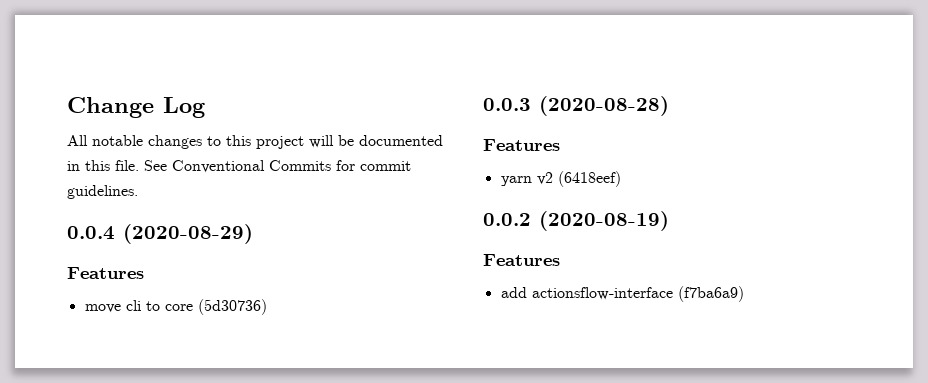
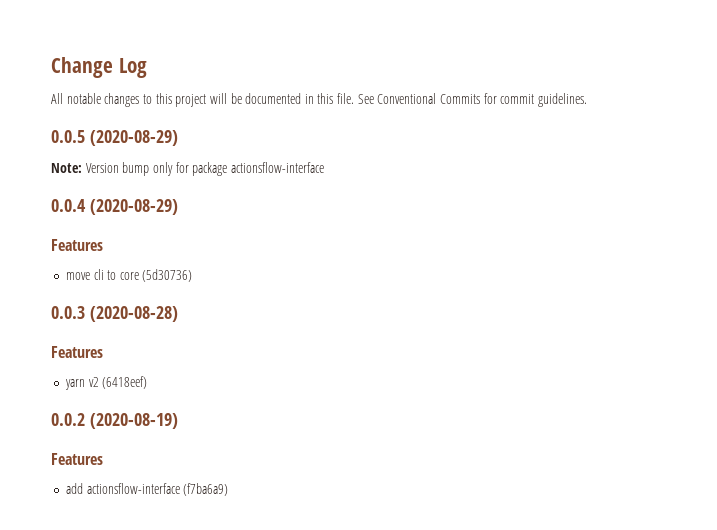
(138, 192) none -> [51,130,178,146] [51,162,324,176] // 0.0.5 (2020-08-29) // Note: Version bump only for package actionsflow-interface

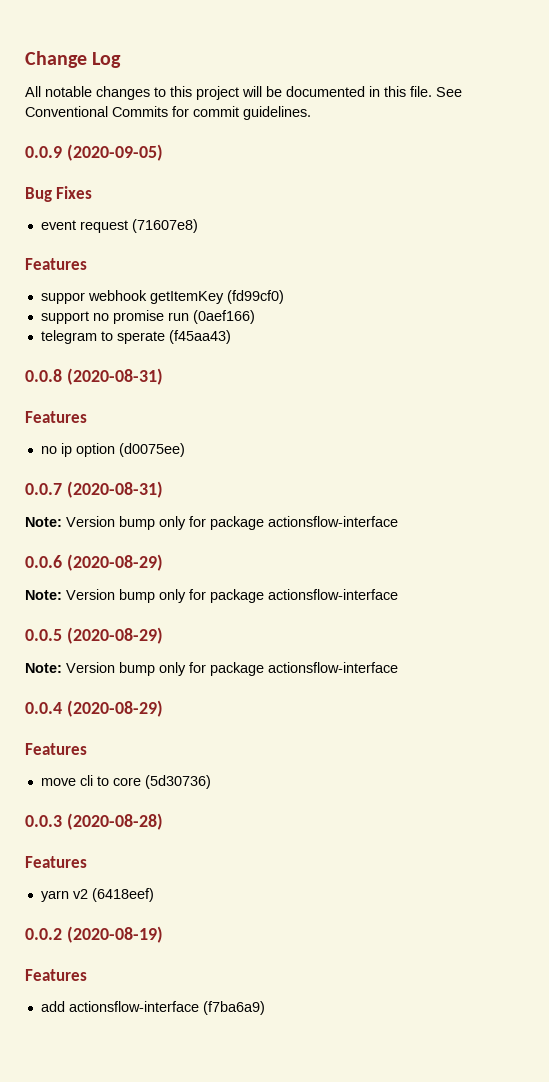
(587, 100) none -> [25,144,163,161] [25,186,93,202] [40,219,198,233] [25,258,87,270] [40,290,284,304] [40,310,255,324] [40,330,231,344] [25,368,163,385] [25,411,87,423] [40,443,185,457] [25,481,163,498] [25,516,398,530] [25,554,163,571] [25,589,398,603] // 0.0.9 (2020-09-05) // Bug Fixes // event request (71607e8) // Features // suppor webhook getItemKey (fd99cf0) // support no promise run (0aef166) // telegram to sperate (f45aa43) // 0.0.8 (2020-08-31) // Features // no ip option (d0075ee) // 0.0.7 (2020-08-31) // Note: Version bump only for package actionsflow-interface // 0.0.6 (2020-08-29) // Note: Version bump only for package actionsflow-interface

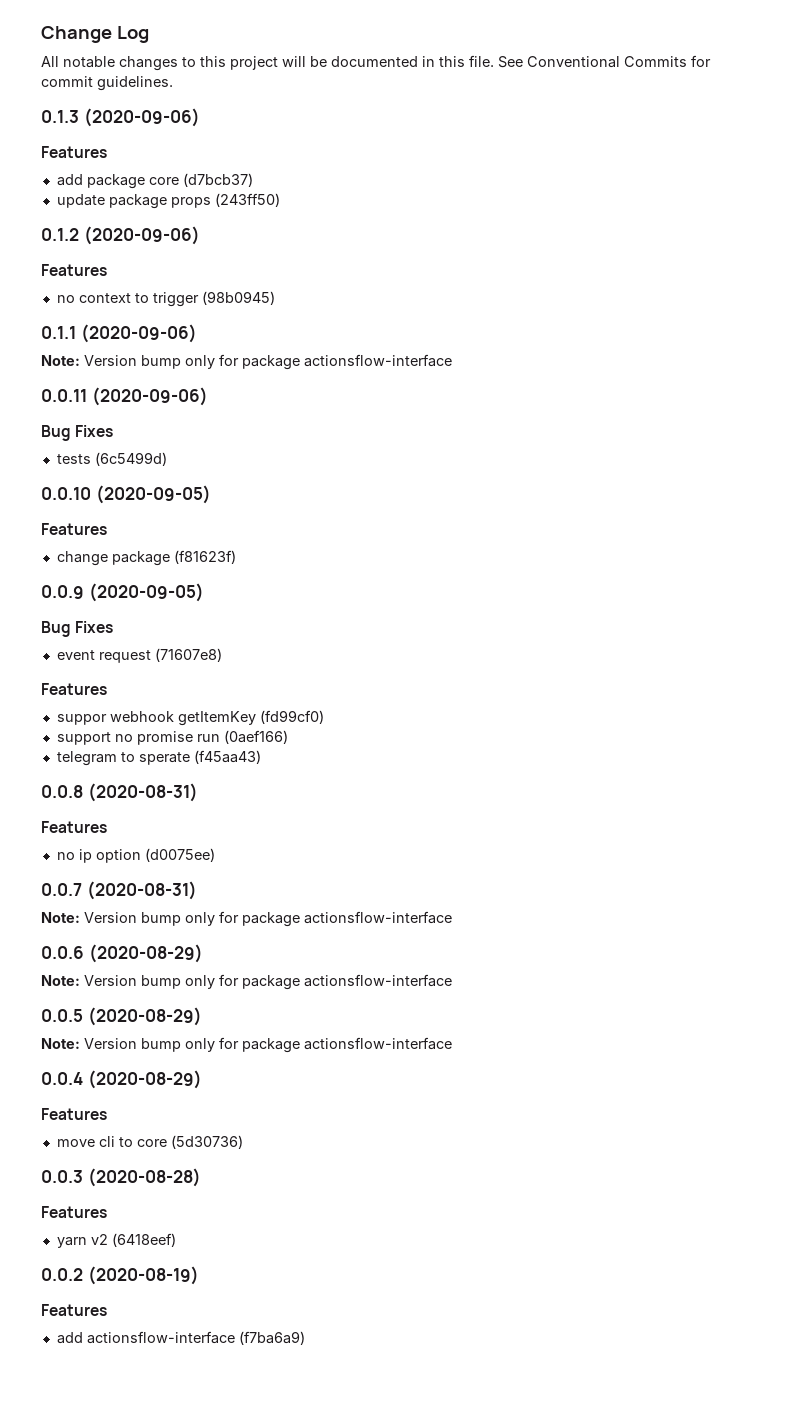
(311, 113) none -> [41,108,200,127] [41,146,107,158] [56,173,253,189] [56,193,280,209] [41,226,200,245] [41,264,107,276] [56,291,275,307] [41,324,197,343] [41,354,452,370] [41,387,208,406] [41,425,114,441] [56,452,167,466] [41,485,211,504] [41,523,107,535] [56,550,236,566] // 0.1.3 (2020-09-06) // Features // add package core (d7bcb37) // update package props (243ff50) // 0.1.2 (2020-09-06) // Features // no context to trigger (98b0945) // 0.1.1 (2020-09-06) // Note: Version bump only for package actionsflow-interface // 0.0.11 (2020-09-06) // Bug Fixes // tests (6c5499d) // 0.0.10 (2020-09-05) // Features // change package (f81623f)

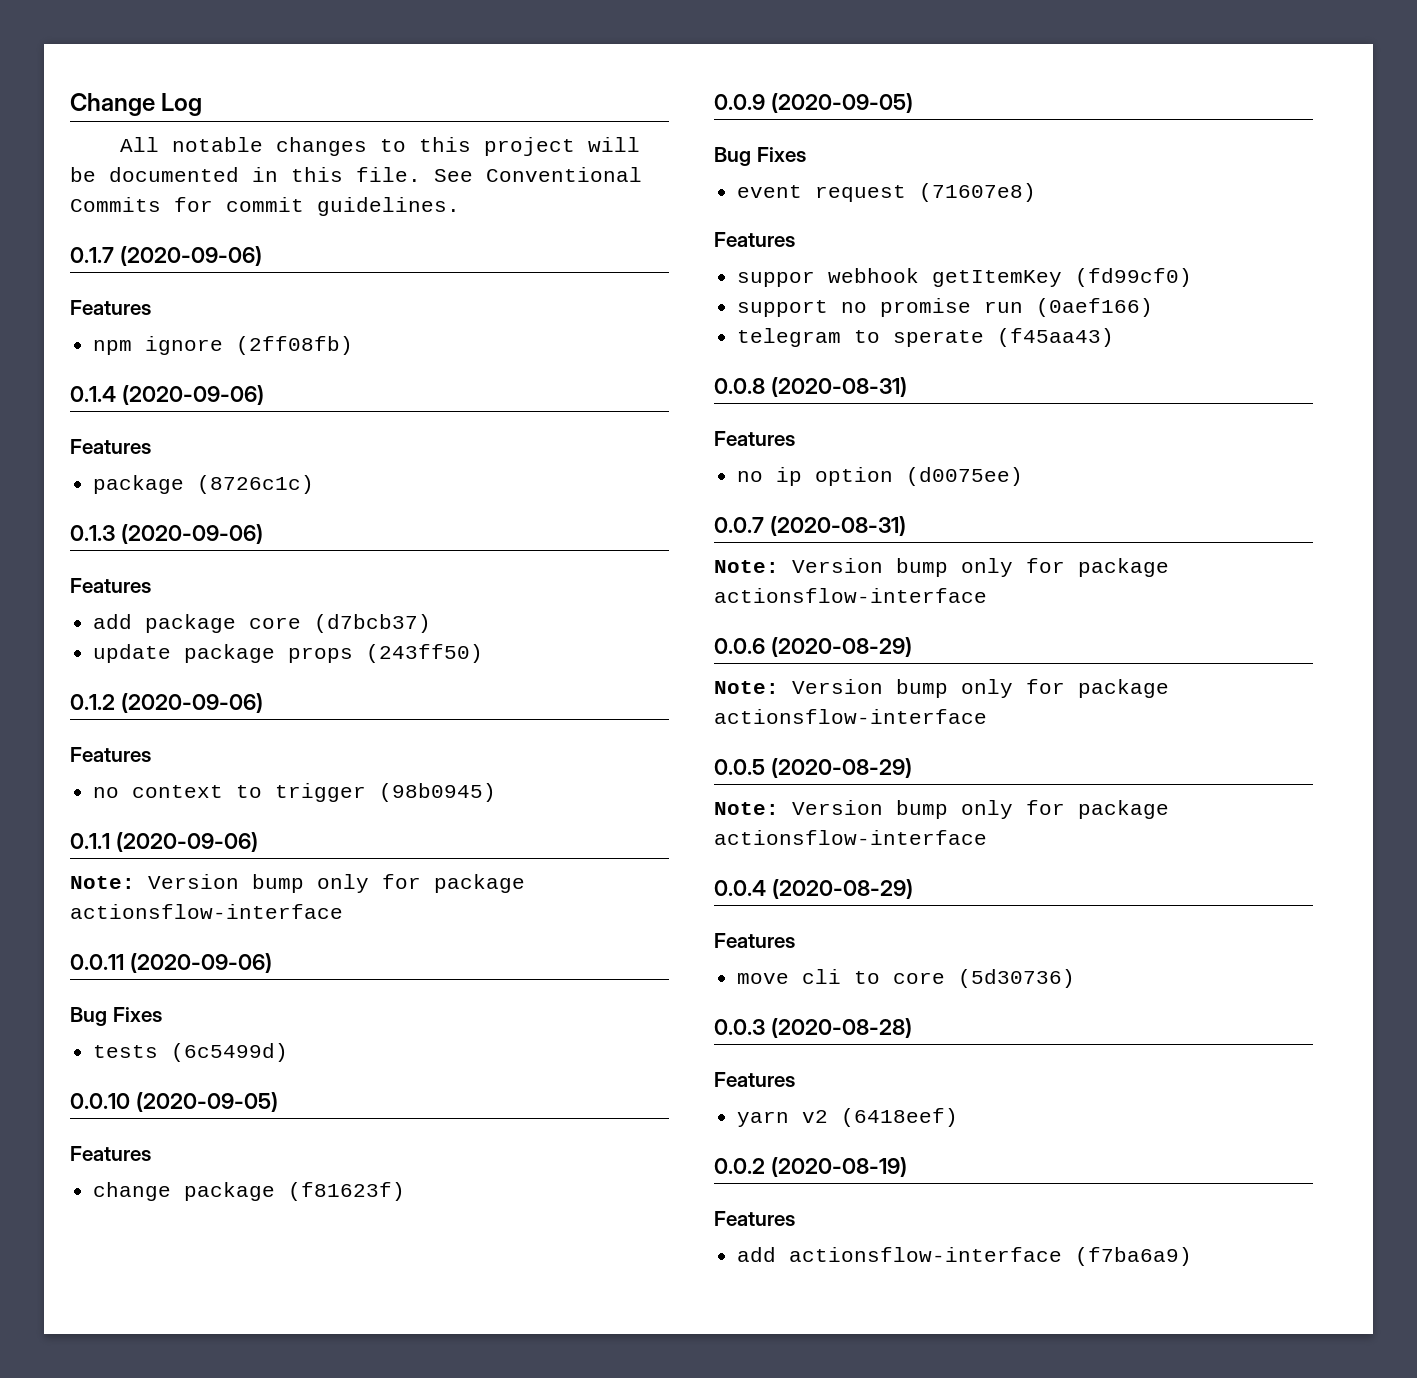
(173, 83) none -> [70,246,262,266] [70,300,151,315] [93,336,354,355] [70,385,264,405] [70,439,151,454] [93,475,315,494] // 0.1.7 (2020-09-06) // Features // npm ignore (2ff08fb) // 0.1.4 (2020-09-06) // Features // package (8726c1c)

